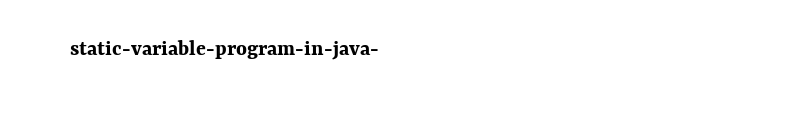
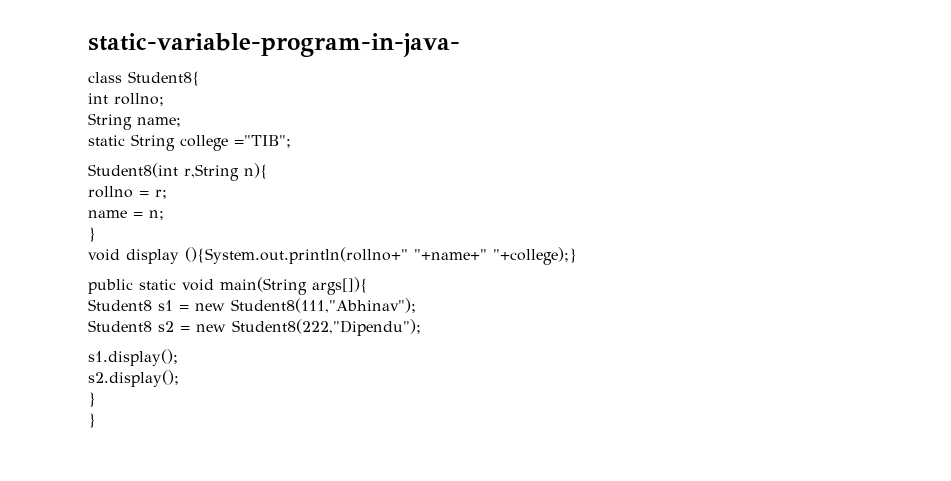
(379, 50) none -> [88,71,200,86] [88,93,164,106] [88,113,181,130] [88,134,291,151] [88,163,268,181] [88,186,167,199] [88,210,164,220] [88,227,96,242] [88,247,577,265] [88,277,368,295] [88,298,416,313] [88,319,421,336] [88,349,178,366] [88,370,179,387] [88,392,96,407] [88,413,96,428] // class Student8{ // int rollno; // String name; // static String college ="TIB"; // Student8(int r,String n){ // rollno = r; // name = n; // } // void display (){System.out.println(rollno+" "+name+" "+college);} // public static void main(String args[]){ // Student8 s1 = new Student8(111,"Abhinav"); // Student8 s2 = new Student8(222,"Dipendu"); // s1.display(); // s2.display(); // } // }

